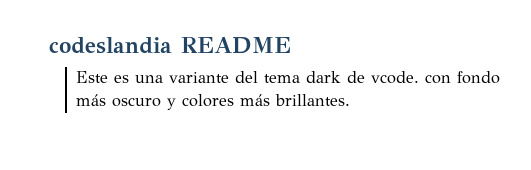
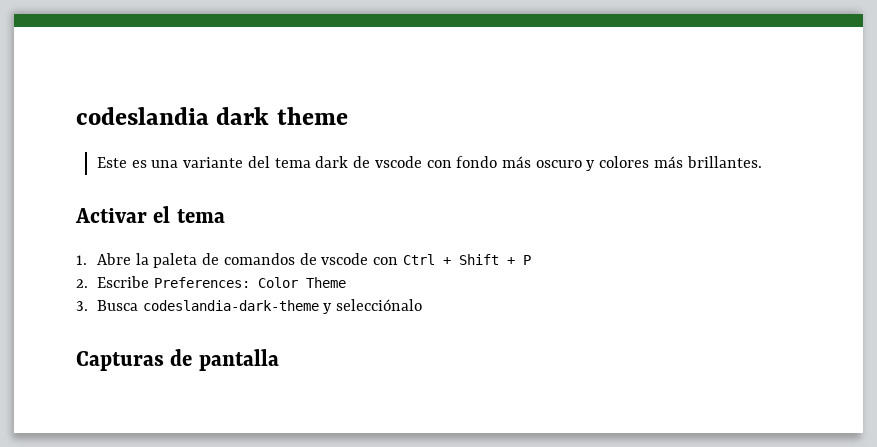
[181,37,291,54] README -> [216,107,348,125] dark theme
[371,71,420,84] vcode. -> [374,156,422,168] vscode
(351, 100) none -> [75,206,225,223] [76,253,531,268] [76,276,346,288] [76,299,423,314] [76,349,279,371] // Activar el tema // 1. Abre la paleta de comandos de vscode con Ctrl + Shift + P // 2. Escribe Preferences: Color Theme // 3. Busca codeslandia-dark-theme y selecciónalo // Capturas de pantalla

